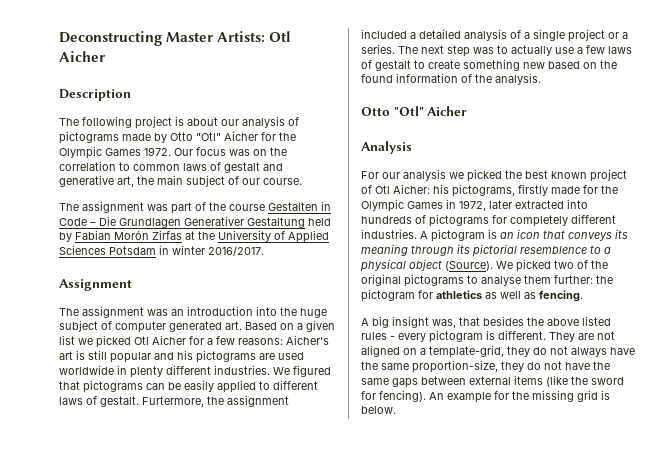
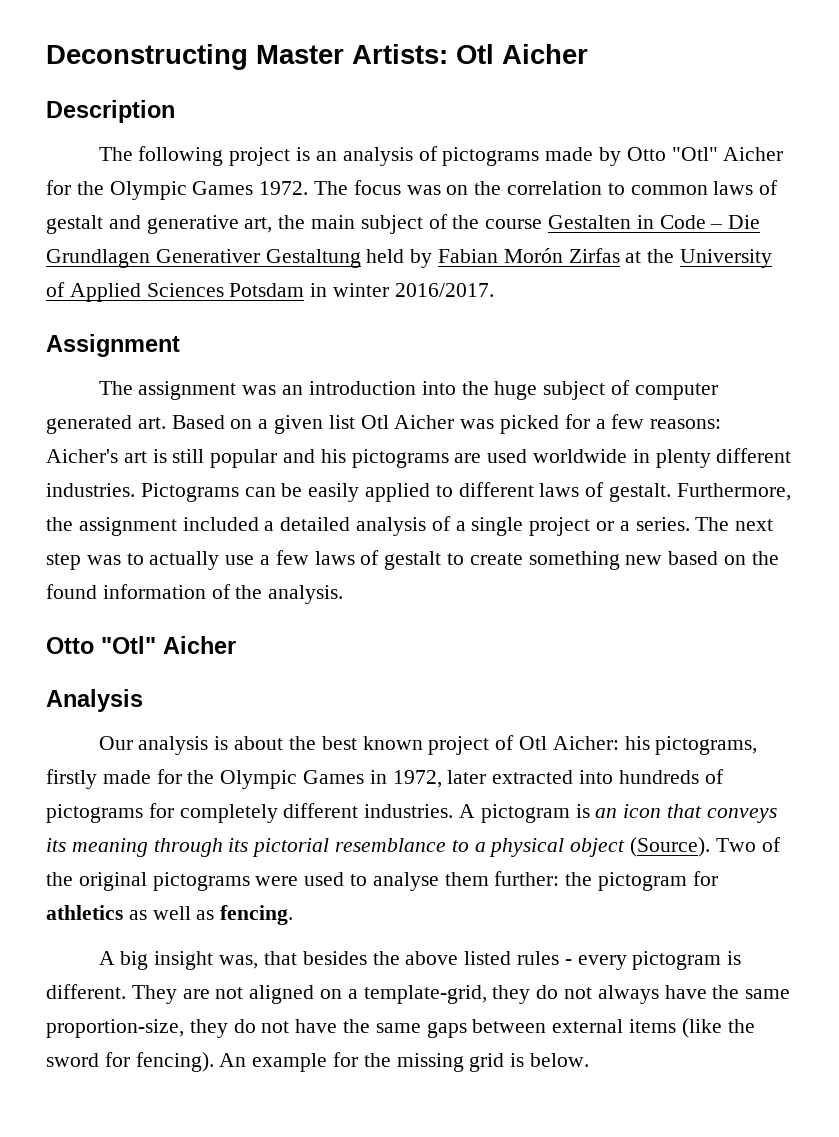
[187,117,239,126] about our -> [315,151,337,161] an
[174,148,193,156] Our -> [314,181,349,195] The
[242,178,302,185] [59,201,206,214] our course. // The assignment was part of -> (448, 221) none
[78,335,186,348] we picked Otl Aicher -> [360,415,560,434] Otl Aicher was picked
[273,365,331,377] [59,380,143,393] We figured that pictograms -> [140,483,239,502] Pictograms
[142,396,204,407] Furtermore, -> [676,483,791,501] Furthermore,
[361,169,502,182] For our analysis we picked -> [98,736,284,755] Our analysis is about
[520,246,587,254] resemblence -> [335,838,447,852] resemblance
[496,259,574,272] We picked two -> [715,838,756,852] Two
(464, 280) none -> [255,872,345,886] were used

